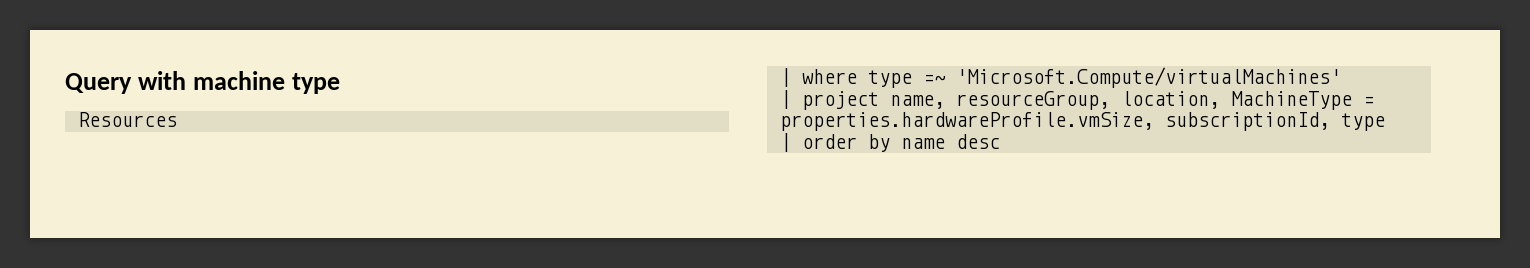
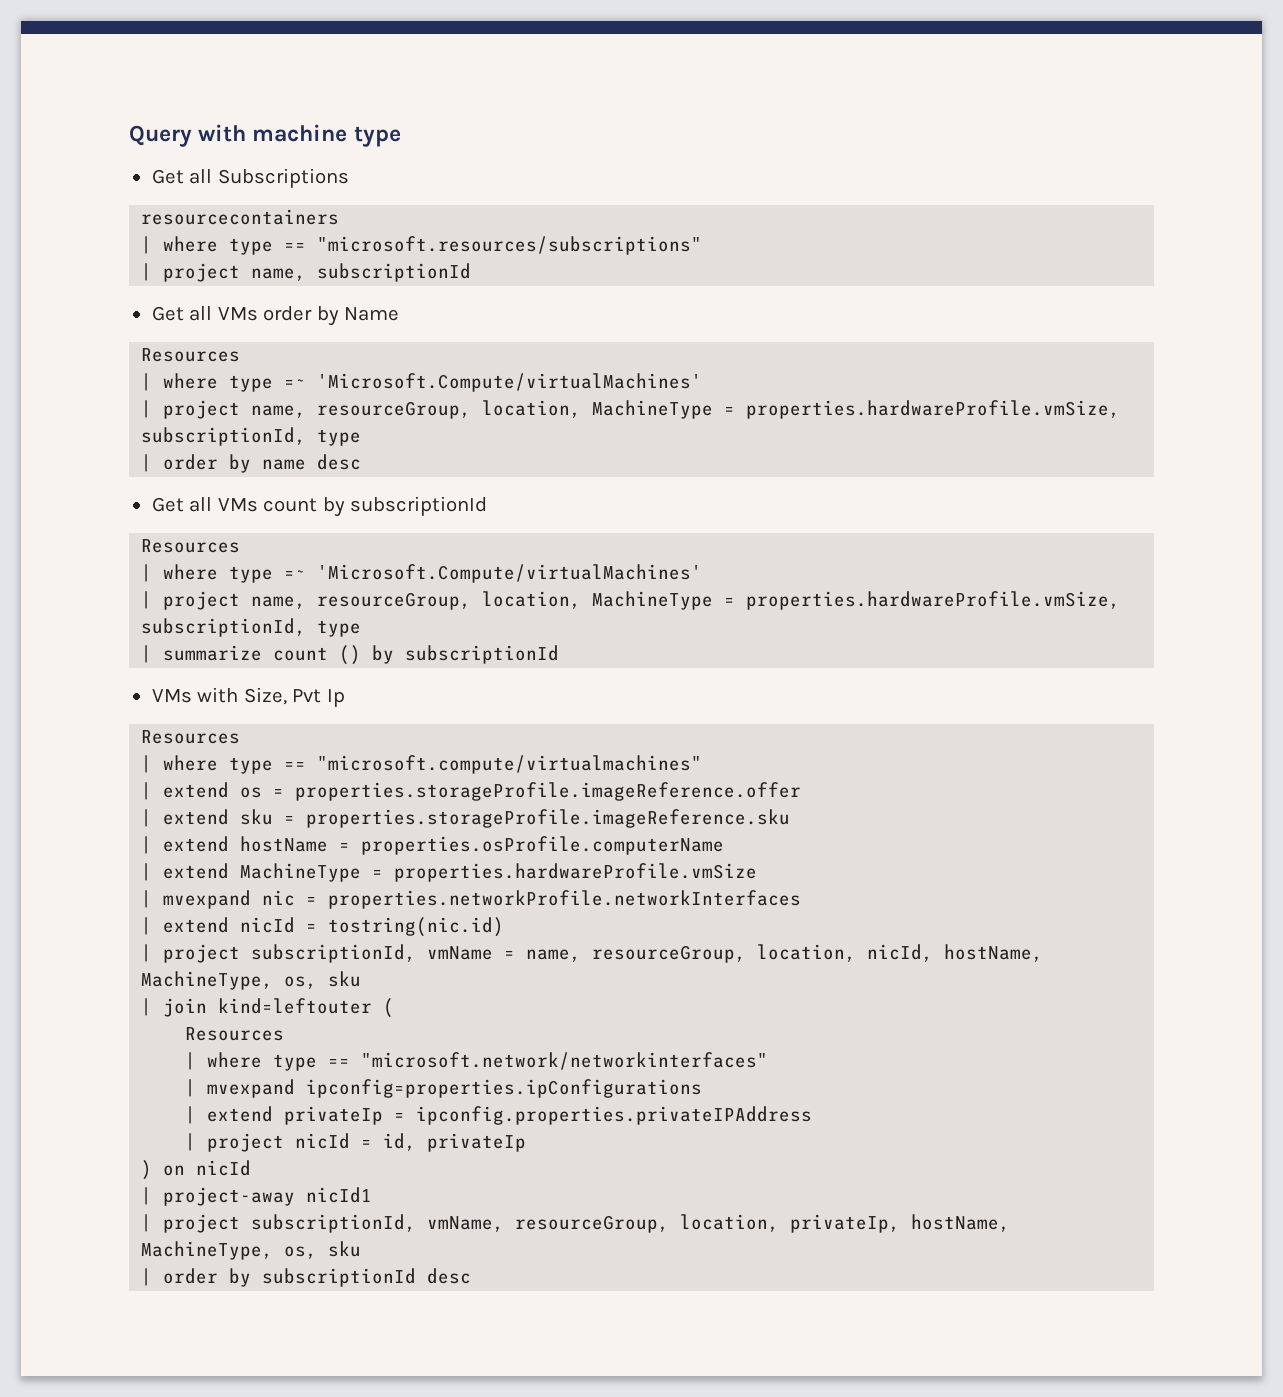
(341, 83) none -> [151,168,349,188] [141,209,340,225] [141,236,703,255] [141,263,472,282] [151,306,400,326] // Get all Subscriptions // resourcecontainers // | where type == "microsoft.resources/subscriptions" // | project name, subscriptionId // Get all VMs order by Name
(1000, 141) none -> [151,496,488,517] [141,539,241,553] [141,564,703,583] [141,591,1121,610] [141,618,362,637] [141,645,560,665] [151,687,345,707] [141,730,241,744] [141,755,703,774] [141,782,802,801] [141,809,791,828] [141,836,725,855] [141,863,758,882] [141,890,802,909] [141,917,505,937] [141,944,1044,963] [141,971,362,990] [141,998,395,1018] [185,1027,285,1041] [185,1052,769,1071] [185,1079,703,1098] [185,1106,813,1125] [185,1133,527,1152] [141,1160,252,1180] [141,1187,373,1206] [141,1214,1011,1233] [141,1241,362,1260] [141,1268,472,1287] // Get all VMs count by subscriptionId // Resources // | where type =~ 'Microsoft.Compute/virtualMachines' // | project name, resourceGroup, location, MachineType = properties.hardwareProfile.vmSize, subscriptionId, type // | summarize count () by subscriptionId // VMs with Size, Pvt Ip // Resources // | where type == "microsoft.compute/virtualmachines" // | extend os = properties.storageProfile.imageReference.offer // | extend sku = properties.storageProfile.imageReference.sku // | extend hostName = properties.osProfile.computerName // | extend MachineType = properties.hardwareProfile.vmSize // | mvexpand nic = properties.networkProfile.networkInterfaces // | extend nicId = tostring(nic.id) // | project subscriptionId, vmName = name, resourceGroup, location, nicId, hostName, MachineType, os, sku // | join kind=leftouter ( // Resources // | where type == "microsoft.network/networkinterfaces" // | mvexpand ipconfig=properties.ipConfigurations // | extend privateIp = ipconfig.properties.privateIPAddress // | project nicId = id, privateIp // ) on nicId // | project-away nicId1 // | project subscriptionId, vmName, resourceGroup, location, privateIp, hostName, MachineType, os, sku // | order by subscriptionId desc

